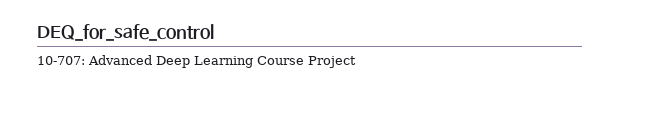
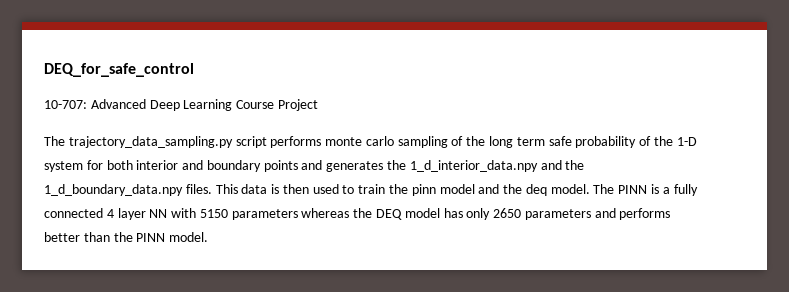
(356, 62) none -> [44,136,697,148] [44,160,585,172] [44,184,698,196] [44,208,671,220] [44,232,209,242] // The trajectory_data_sampling.py script performs monte carlo sampling of the long term safe probability of the 1-D system for both interior and boundary points and generates the 1_d_interior_data.npy and the 1_d_boundary_data.npy files. This data is then used to train the pinn model and the deq model. The PINN is a fully connected 4 layer NN with 5150 parameters whereas the DEQ model has only 2650 parameters and performs better than the PINN model.

